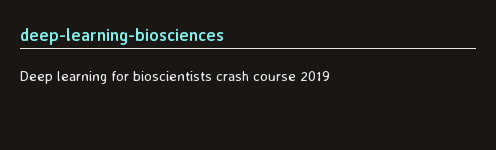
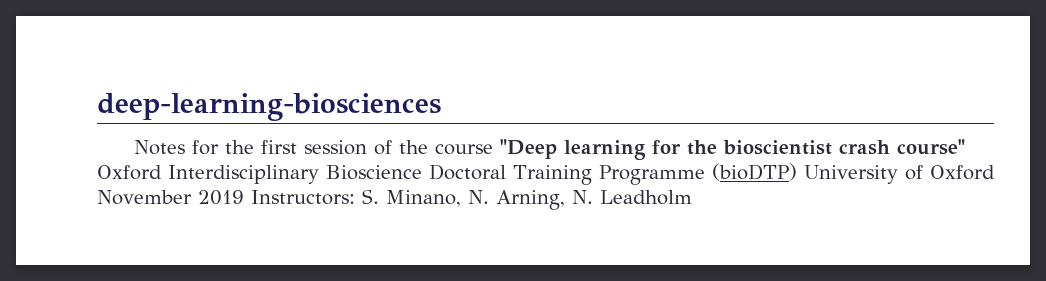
[20,71,330,84] Deep learning for bioscientists crash course 2019 -> [133,139,965,160] [97,163,995,185] [97,189,692,210] Notes for the first session of the course "Deep learning for the bioscientist crash course" Oxford Interdisciplinary Bioscience Doctoral Training Programme (bioDTP) University of Oxford November 2019 Instructors: S. Minano, N. Arning, N. Leadholm

